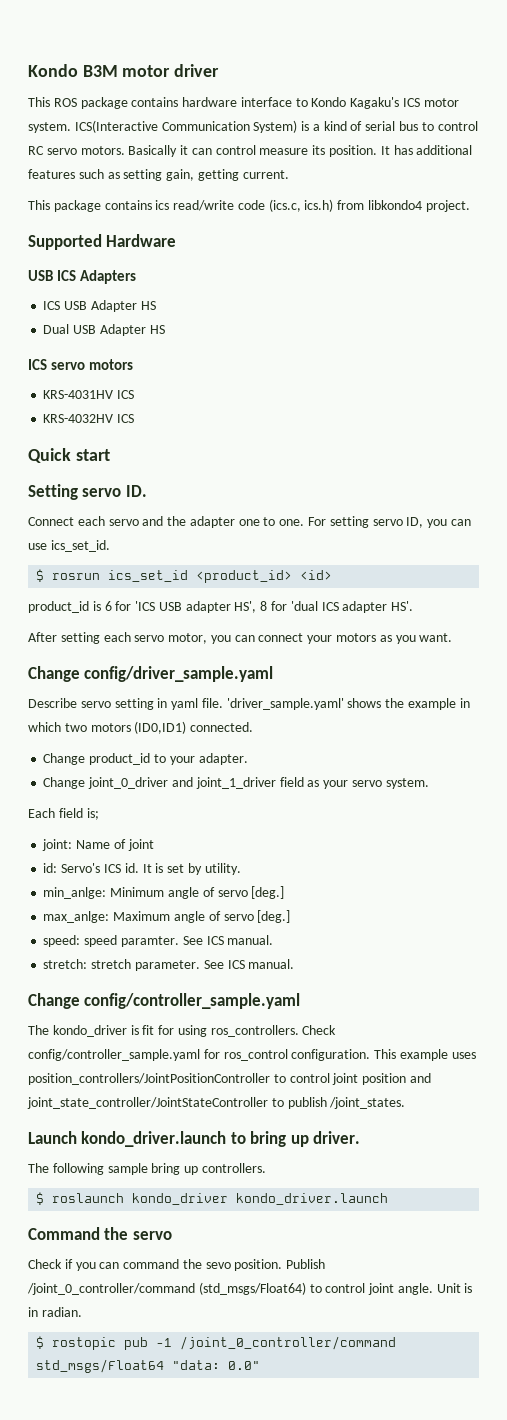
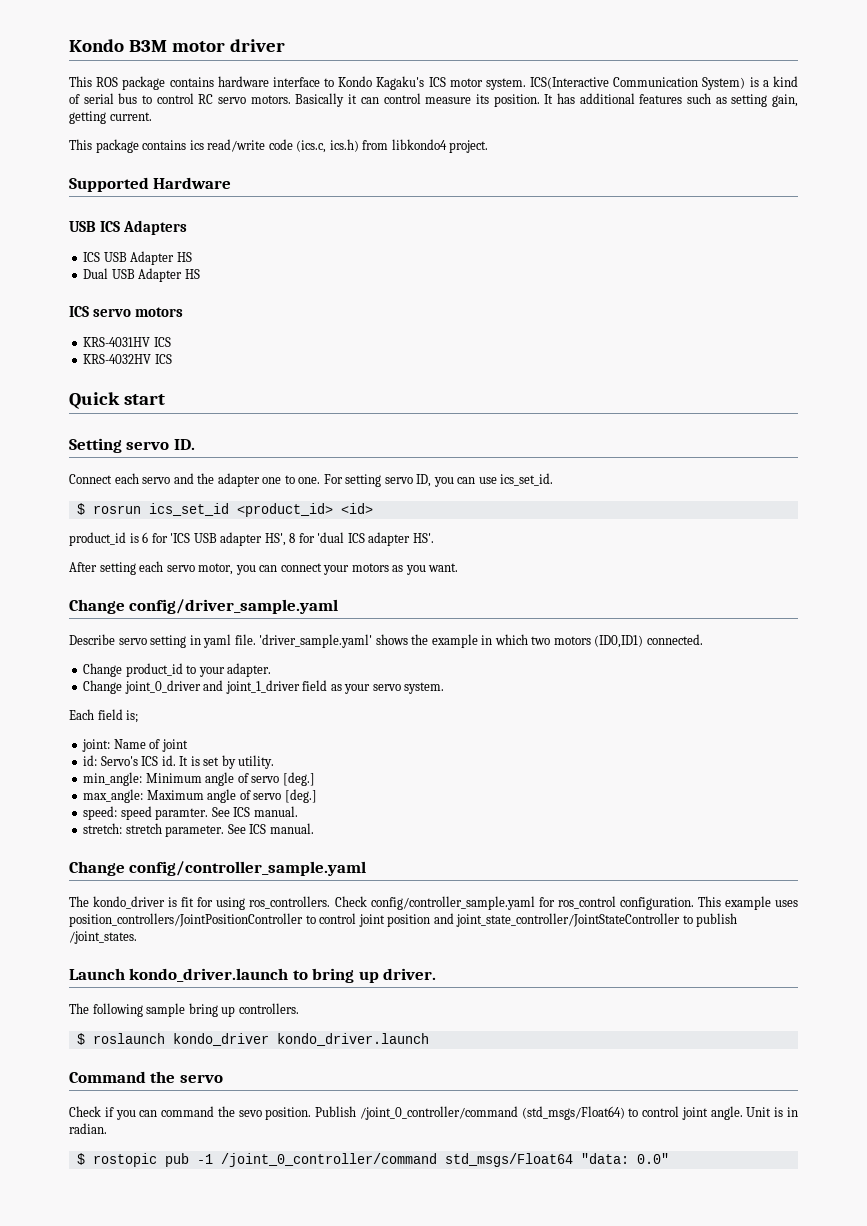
[43,887,107,899] min_anlge: -> [83,772,143,786] min_angle:
[43,911,110,923] max_anlge: -> [83,789,144,803] max_angle:

